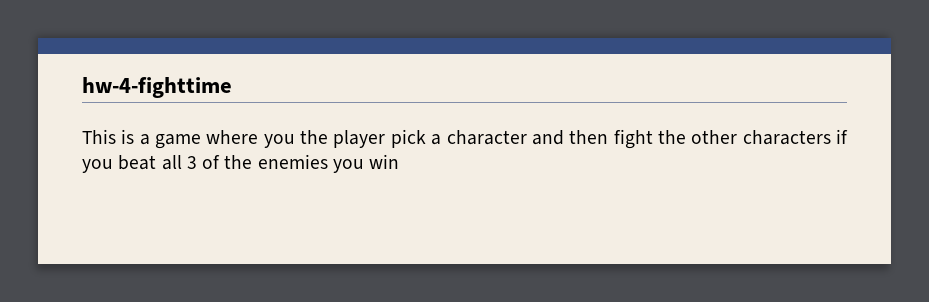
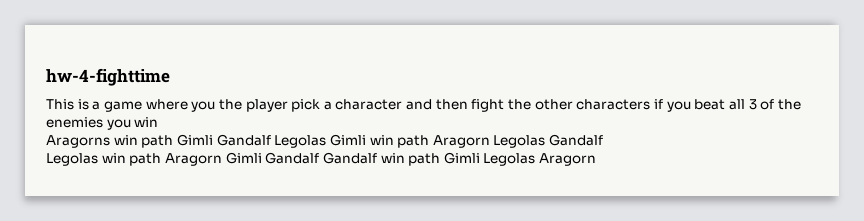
(400, 161) none -> [46,134,604,148] [46,152,597,166] // Aragorns win path Gimli Gandalf Legolas Gimli win path Aragorn Legolas Gandalf // Legolas win path Aragorn Gimli Gandalf Gandalf win path Gimli Legolas Aragorn

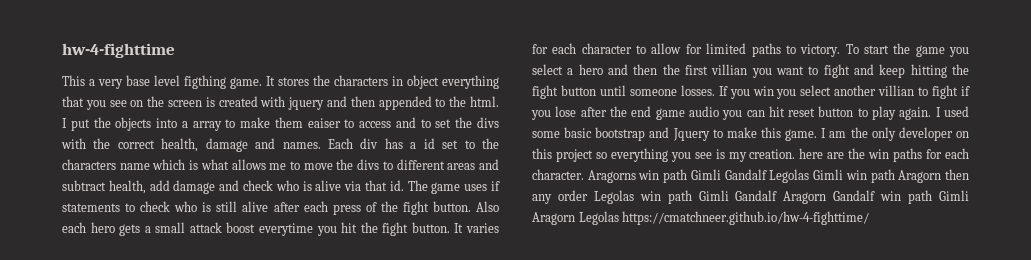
[77,99,801,112] [46,117,159,130] is a game where you the player pick a character and then fight the other characters if you beat all 3 of the enemies you win // -> [89,75,499,89] [62,96,500,110] [62,117,499,131] [61,138,500,152] [62,159,500,170] [62,180,501,194] [62,201,499,215] [62,222,499,236] [532,43,969,57] [532,64,969,78] [532,85,970,99] [531,106,969,120] [532,127,970,141] [532,148,969,162] [532,169,584,180] a very base level figthing game. It stores the characters in object everything that you see on the screen is created with jquery and then appended to the html. I put the objects into a array to make them eaiser to access and to set the divs with the correct health, damage and names. Each div has a id set to the characters name which is what allows me to move the divs to different areas and subtract health, add damage and check who is alive via that id. The game uses if statements to check who is still alive after each press of the fight button. Also each hero gets a small attack boost everytime you hit the fight button. It varies for each character to allow for limited paths to victory. To start the game you select a hero and then the first villian you want to fight and keep hitting the fight button until someone losses. If you win you select another villian to fight if you lose after the end game audio you can hit reset button to play again. I used some basic bootstrap and Jquery to make this game. I am the only developer on this project so everything you see is my creation. here are the win paths for each character.
[493,134,604,148] Legolas Gandalf // -> [945,169,969,180] [532,190,588,204] then any order
[164,152,320,166] Aragorn Gimli Gandalf -> [698,190,827,204] Gimli Gandalf Aragorn
[483,153,597,166] Legolas Aragorn -> [532,211,870,225] Aragorn Legolas https://cmatchneer.github.io/hw-4-fighttime/

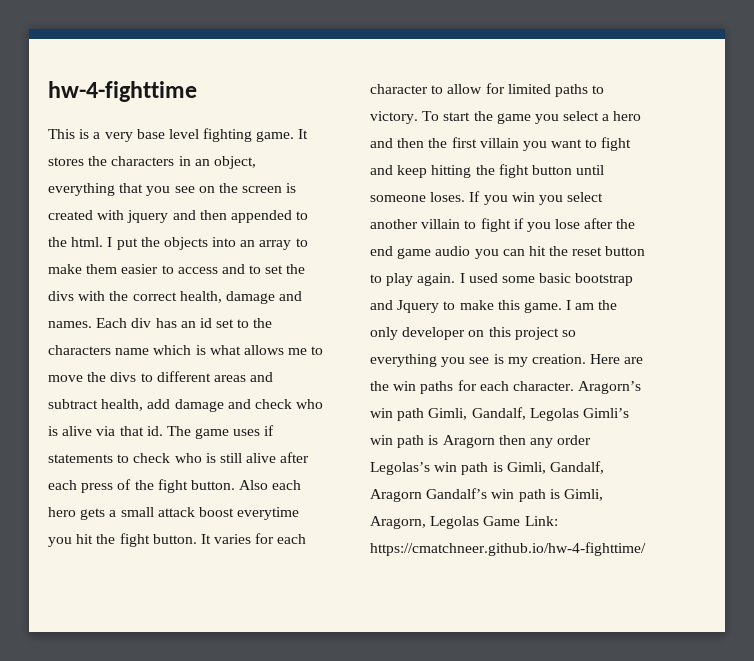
(85, 80) none -> [79,129,90,139] is
[184,75,226,89] figthing -> [203,128,253,142] fighting
[407,75,439,89] object -> [194,156,256,169] an object,
[181,121,188,128] a -> [240,240,256,247] an
[307,118,341,128] eaiser -> [121,264,159,274] easier
[410,142,417,149] a -> [180,321,196,328] an
[711,64,748,75] villian -> [479,138,519,148] villain
[680,85,715,96] losses. -> [430,192,466,202] loses.
[878,85,915,96] villian -> [421,219,461,229] villain
(785, 111) none -> [549,246,569,256] the
[799,148,824,159] here -> [590,354,621,364] Here
[587,169,895,183] Aragorns win path Gimli Gandalf Legolas Gimli win path -> [578,381,642,394] [370,407,629,421] [370,435,439,448] Aragorn’s win path Gimli, Gandalf, Legolas Gimli’s win path is
[593,190,970,204] [532,211,619,225] Legolas win path Gimli Gandalf Aragorn Gandalf win path Gimli Aragorn Legolas -> [370,461,604,475] [370,488,603,502] [370,516,558,529] Legolas’s win path is Gimli, Gandalf, Aragorn Gandalf’s win path is Gimli, Aragorn, Legolas Game Link:

